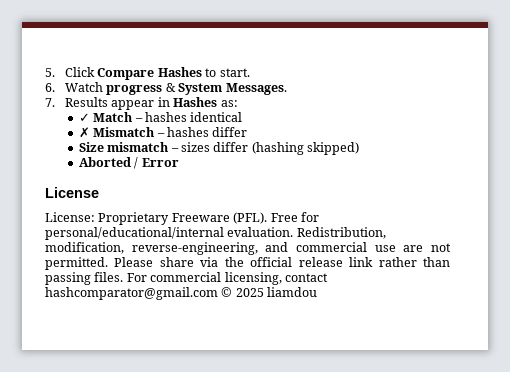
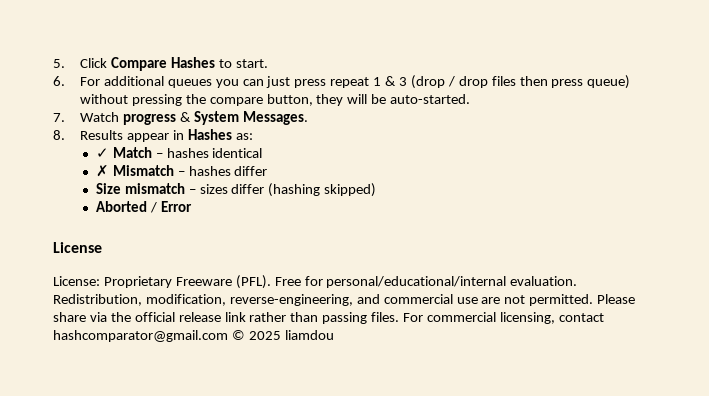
(55, 87) none -> [79,75,631,89] [79,94,471,106] [53,113,65,122] For additional queues you can just press repeat 1 & 3 (drop / drop files then press queue) without pressing the compare button, they will be auto-started. // 7.
[45,98,55,107] 7. -> [53,130,65,140] 8.

